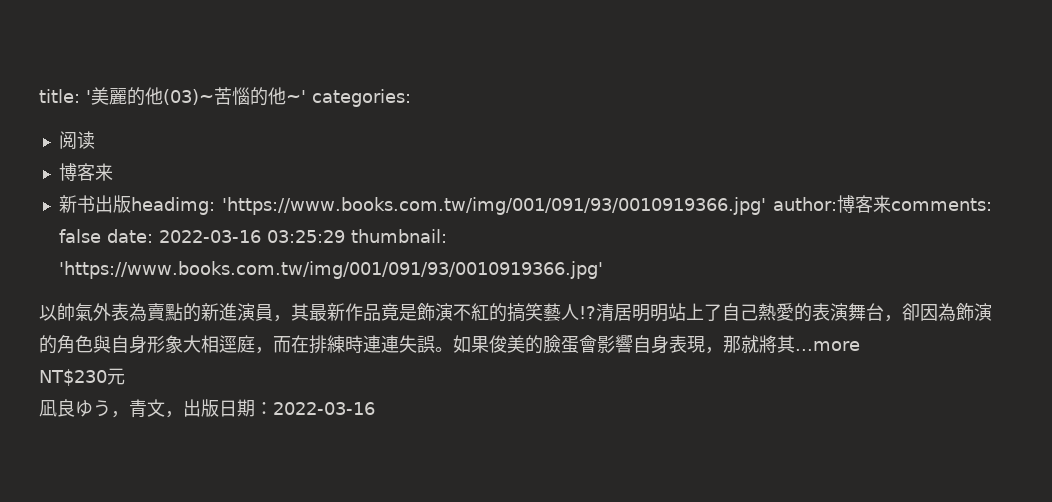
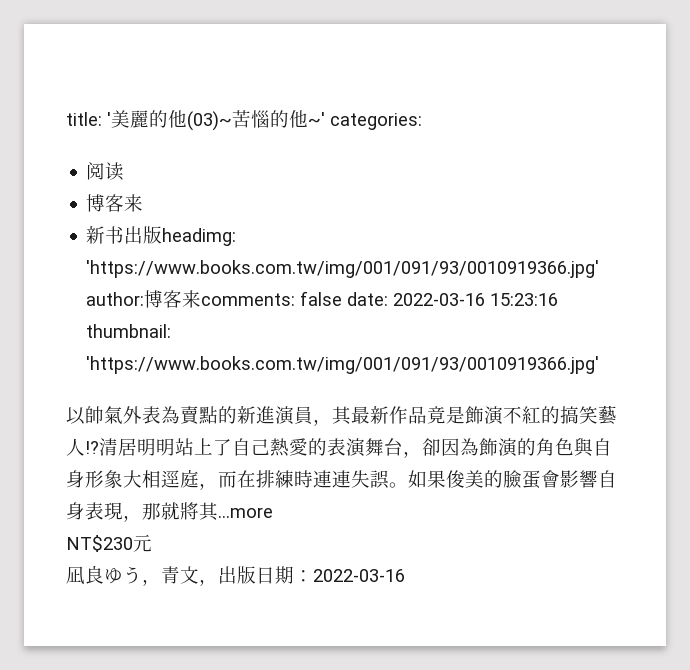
[266,230,345,243] 03:25:29 -> [490,293,559,306] 15:23:16

